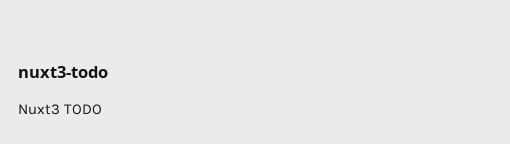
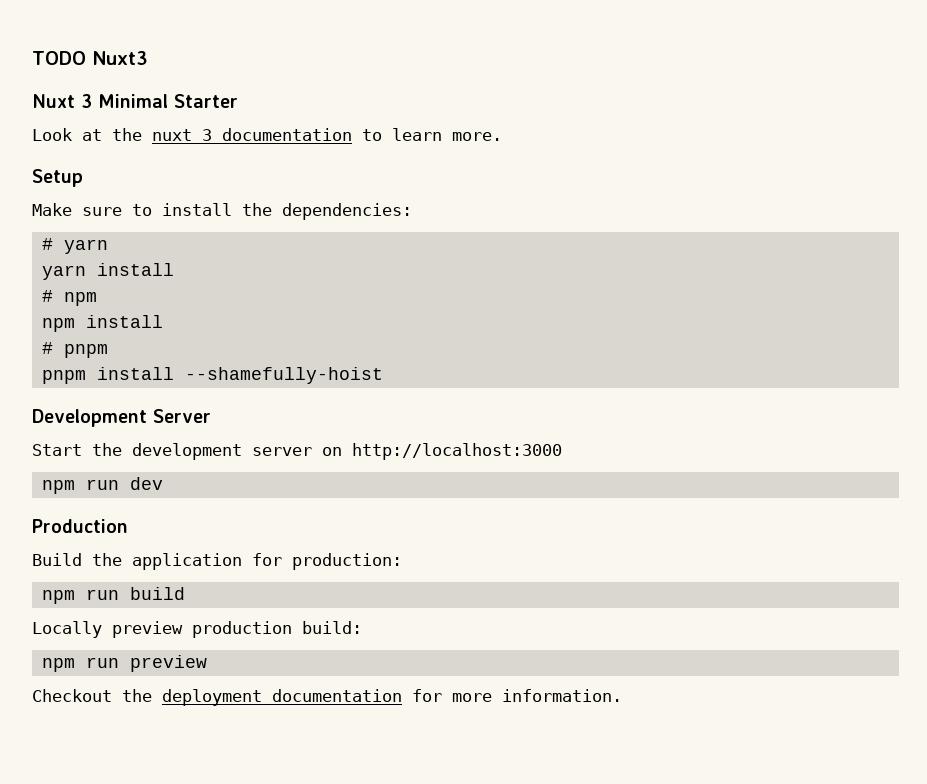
[18,66,108,78] [18,104,103,115] nuxt3-todo // Nuxt3 TODO -> [32,51,148,65] [32,94,238,108] [32,128,502,141] [32,169,83,187] [32,203,412,220] [41,238,108,254] [41,263,174,280] [41,290,97,306] [41,315,163,332] [41,342,108,358] [41,367,383,384] [32,409,211,427] [32,443,562,460] [41,477,163,494] [32,519,128,533] [32,553,402,570] [41,587,185,604] [32,621,362,638] [41,655,207,672] [32,689,622,706] TODO Nuxt3 // Nuxt 3 Minimal Starter // Look at the nuxt 3 documentation to learn more. // Setup // Make sure to install the dependencies: // # yarn // yarn install // # npm // npm install // # pnpm // pnpm install --shamefully-hoist // Development Server // Start the development server on http://localhost:3000 // npm run dev // Production // Build the application for production: // npm run build // Locally preview production build: // npm run preview // Checkout the deployment documentation for more information.

